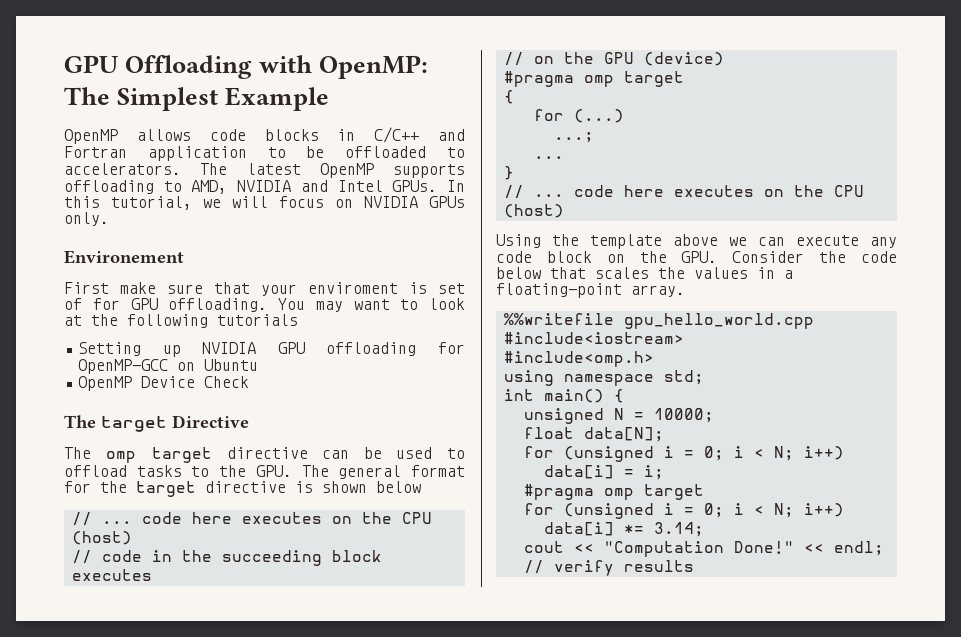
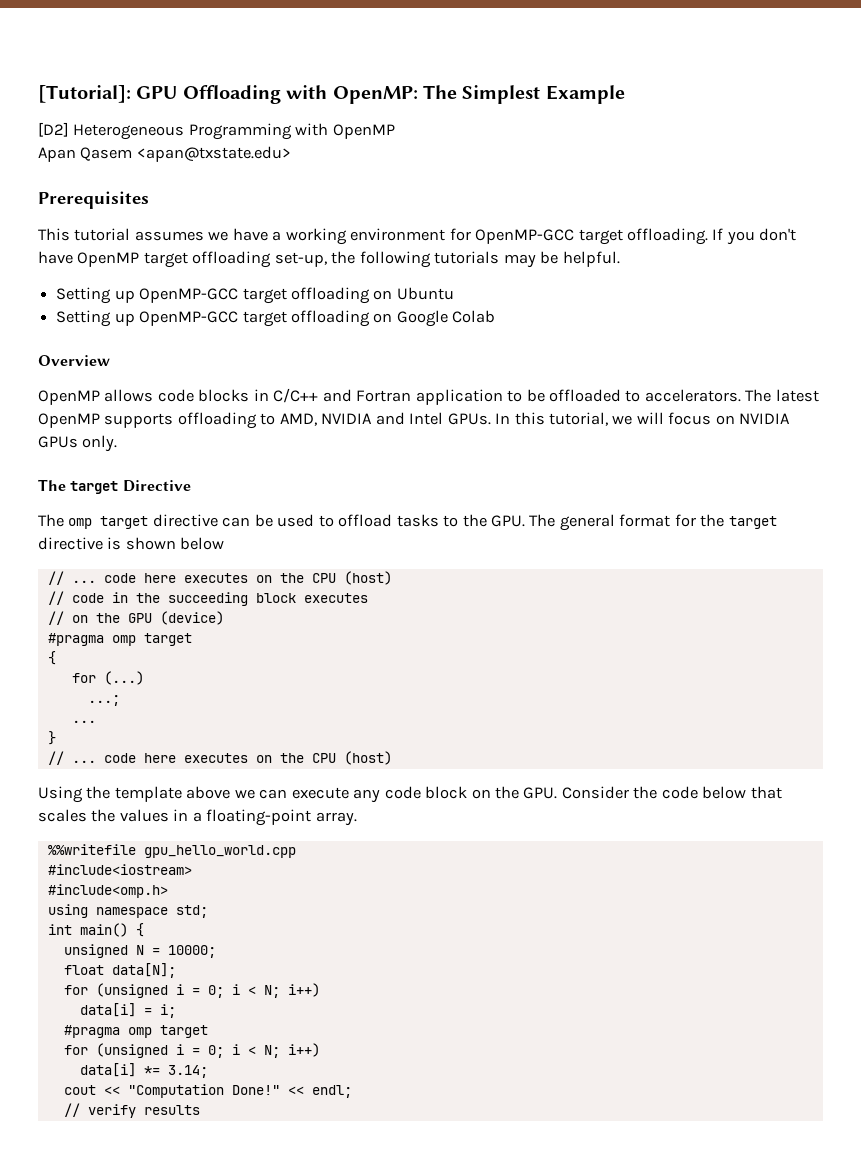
(64, 64) none -> [38,85,131,103] [Tutorial]:
(330, 99) none -> [38,122,395,140] [38,146,291,162] [38,191,149,209] [38,228,797,245] [38,251,620,268] [56,287,454,304] [56,310,496,327] [38,355,110,366] // [D2] Heterogeneous Programming with OpenMP // Apan Qasem <apan@txstate.edu> // Prerequisites // This tutorial assumes we have a working environment for OpenMP-GCC target offloading. If you don't have OpenMP target offloading set-up, the following tutorials may be helpful. // Setting up OpenMP-GCC target offloading on Ubuntu // Setting up OpenMP-GCC target offloading on Google Colab // Overview
[64,250,184,264] [64,282,465,296] [64,298,465,312] [64,314,298,328] [78,342,465,357] [78,359,259,374] [78,376,250,391] // Environement // First make sure that your enviroment is set of for GPU offloading. You may want to look at the following tutorials // Setting up NVIDIA GPU offloading for OpenMP-GCC on Ubuntu // OpenMP Device Check -> (118, 443) none

